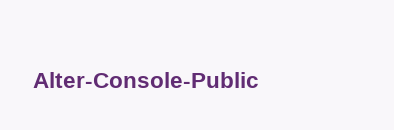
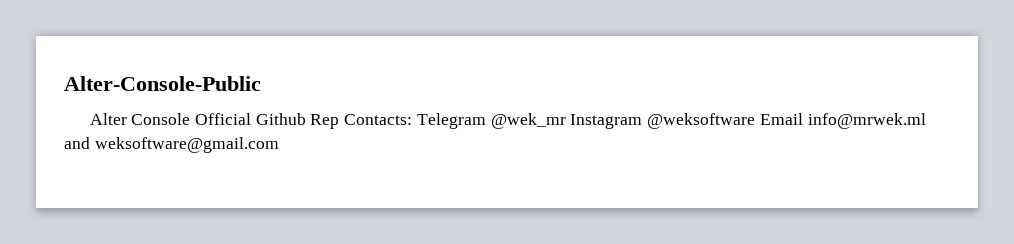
(259, 80) none -> [89,113,926,129] [64,137,279,153] // Alter Console Official Github Rep Contacts: Telegram @wek_mr Instagram @weksoftware Email info@mrwek.ml and weksoftware@gmail.com

